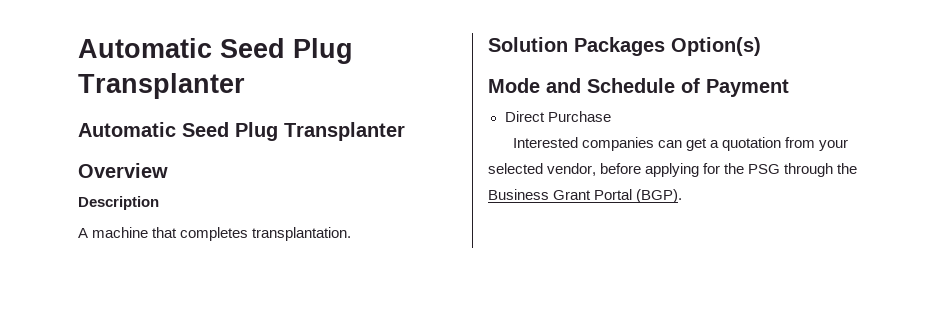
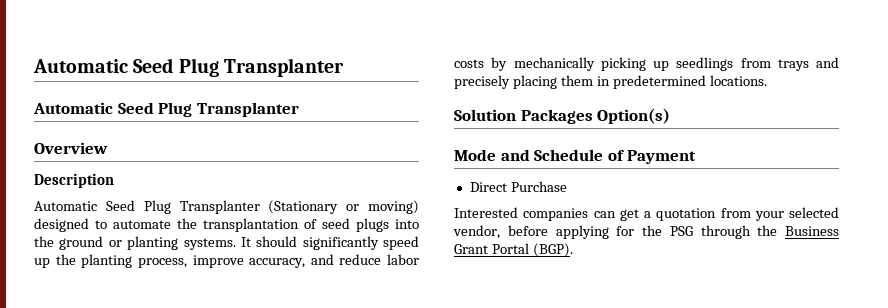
[78,227,352,241] A machine that completes transplantation. -> [34,200,419,214] [34,218,419,232] [34,236,419,250] [34,254,419,268] [454,57,839,71] [454,75,767,89] Automatic Seed Plug Transplanter (Stationary or moving) designed to automate the transplantation of seed plugs into the ground or planting systems. It should significantly speed up the planting process, improve accuracy, and reduce labor costs by mechanically picking up seedlings from trays and precisely placing them in predetermined locations.

